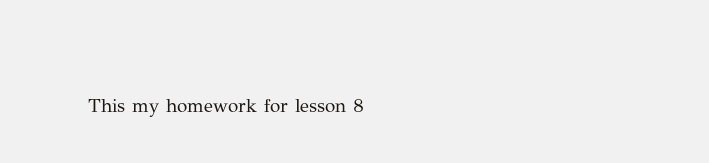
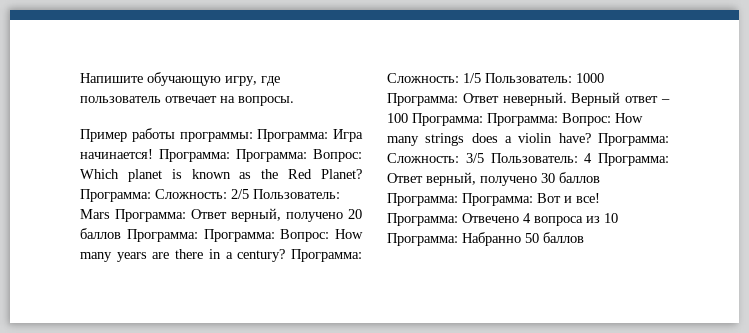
[88,99,364,117] This my homework for lesson 8 -> [80,72,280,86] [80,96,294,106] [80,128,363,142] [80,149,362,162] [80,169,362,182] [80,189,340,202] [80,208,362,222] [80,228,363,242] [80,249,362,262] [387,73,604,83] [387,92,670,106] [387,113,643,126] [387,133,669,146] [387,153,669,166] [387,172,600,186] [387,193,600,206] [387,213,618,226] [387,232,584,246] Напишите обучающую игру, где пользователь отвечает на вопросы. // Пример работы программы: Программа: Игра начинается! Программа: Программа: Вопрос: Which planet is known as the Red Planet? Программа: Сложность: 2/5 Пользователь: Mars Программа: Ответ верный, получено 20 баллов Программа: Программа: Вопрос: How many years are there in a century? Программа: Сложность: 1/5 Пользователь: 1000 Программа: Ответ неверный. Верный ответ – 100 Программа: Программа: Вопрос: How many strings does a violin have? Программа: Сложность: 3/5 Пользователь: 4 Программа: Ответ верный, получено 30 баллов Программа: Программа: Вот и все! Программа: Отвечено 4 вопроса из 10 Программа: Набранно 50 баллов

